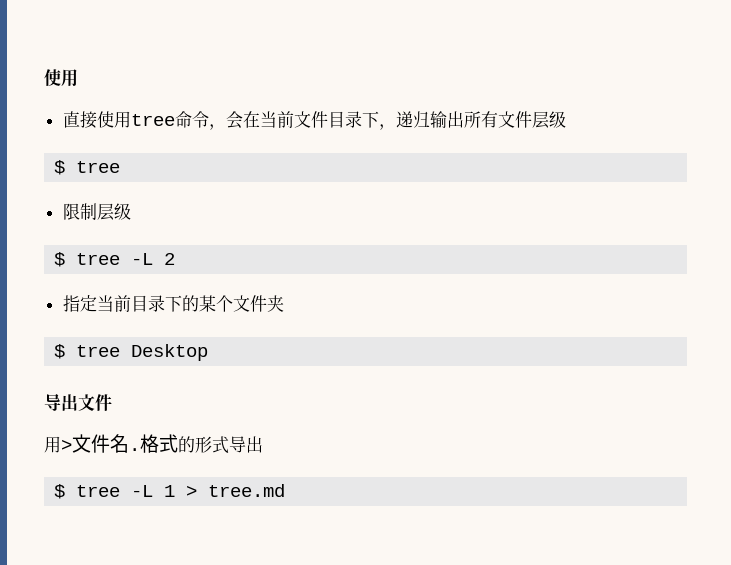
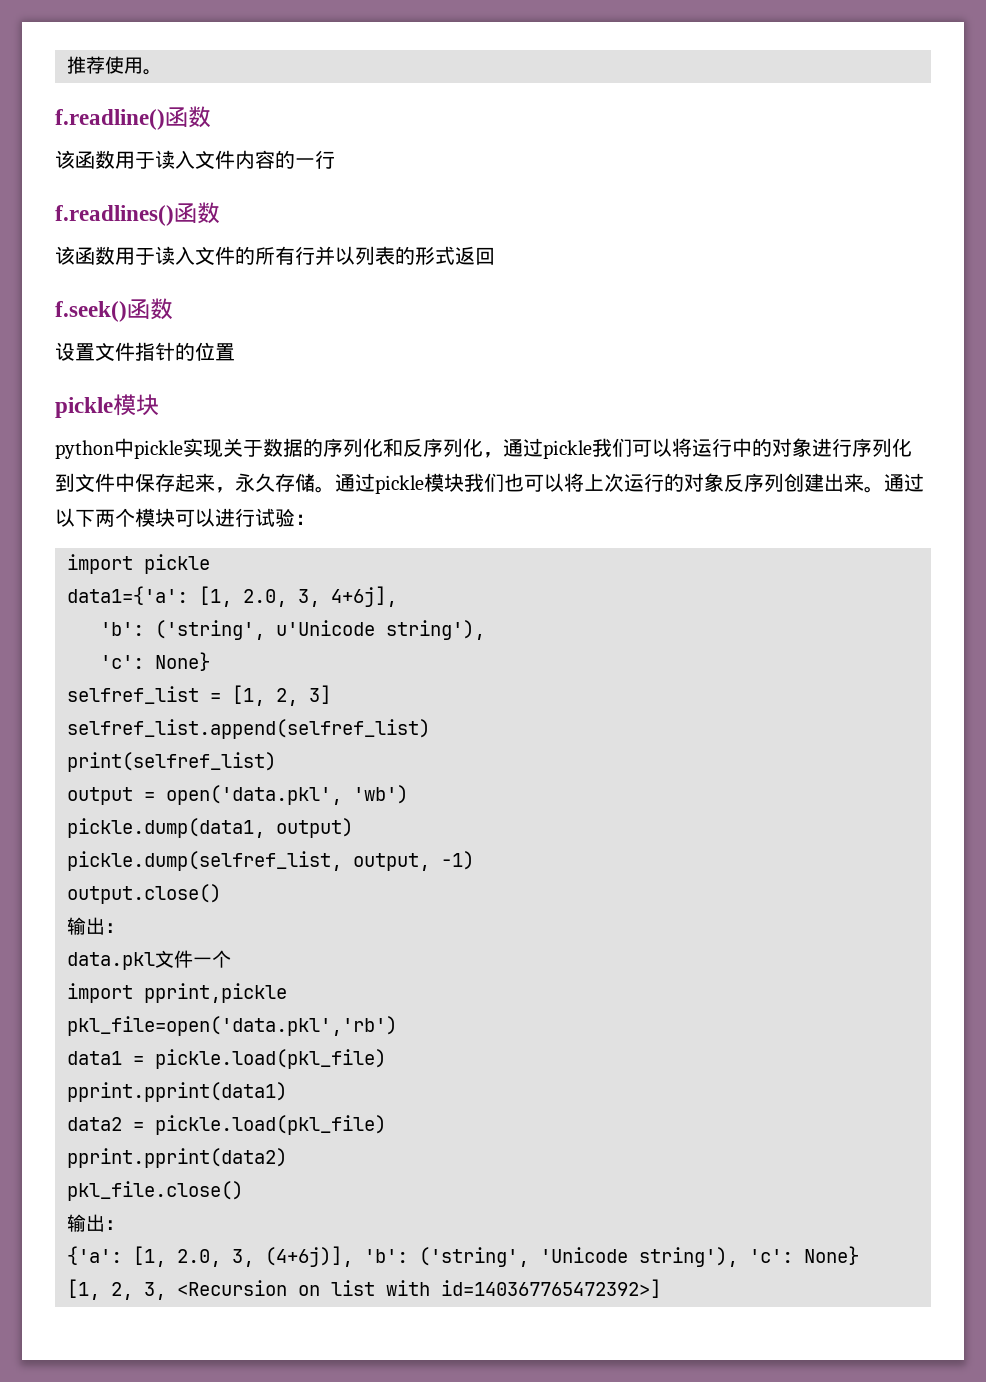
[44,69,78,87] [62,111,566,130] [54,160,121,175] [62,203,131,221] [54,252,176,267] [62,295,284,312] [54,344,209,361] [44,394,112,411] [44,434,263,454] [54,484,286,499] 使用 // 直接使用tree命令，会在当前文件目录下，递归输出所有文件层级 // $ tree // 限制层级 // $ tree -L 2 // 指定当前目录下的某个文件夹 // $ tree Desktop // 导出文件 // 用>文件名.格式的形式导出 // $ tree -L 1 > tree.md -> [67,56,162,75] [55,106,211,130] [55,150,335,169] [55,202,220,226] [55,246,495,266] [55,298,173,322] [55,342,235,361] [55,394,159,418] [55,438,912,459] [55,473,924,494] [55,508,315,527] [67,554,210,574] [67,586,397,607] [100,620,485,640] [100,652,210,671] [67,685,331,706] [67,719,430,739] [67,752,276,772] [67,785,408,805] [67,818,353,838] [67,851,474,871] [67,884,221,904] [67,917,124,935] [67,950,231,970] [67,983,287,1003] [67,1016,397,1036] [67,1049,386,1069] [67,1082,287,1102] [67,1115,386,1135] [67,1148,287,1168] [67,1181,243,1201] [67,1214,124,1232] [67,1246,859,1267] [67,1279,661,1300] 推荐使用。 // f.readline()函数 // 该函数用于读入文件内容的一行 // f.readlines()函数 // 该函数用于读入文件的所有行并以列表的形式返回 // f.seek()函数 // 设置文件指针的位置 // pickle模块 // python中pickle实现关于数据的序列化和反序列化，通过pickle我们可以将运行中的对象进行序列化到文件中保存起来，永久存储。通过pickle模块我们也可以将上次运行的对象反序列创建出来。通过以下两个模块可以进行试验： // import pickle // data1={'a': [1, 2.0, 3, 4+6j], // 'b': ('string', u'Unicode string'), // 'c': None} // selfref_list = [1, 2, 3] // selfref_list.append(selfref_list) // print(selfref_list) // output = open('data.pkl', 'wb') // pickle.dump(data1, output) // pickle.dump(selfref_list, output, -1) // output.close() // 输出： // data.pkl文件一个 // import pprint,pickle // pkl_file=open('data.pkl','rb') // data1 = pickle.load(pkl_file) // pprint.pprint(data1) // data2 = pickle.load(pkl_file) // pprint.pprint(data2) // pkl_file.close() // 输出： // {'a': [1, 2.0, 3, (4+6j)], 'b': ('string', 'Unicode string'), 'c': None} // [1, 2, 3, <Recursion on list with id=140367765472392>]

